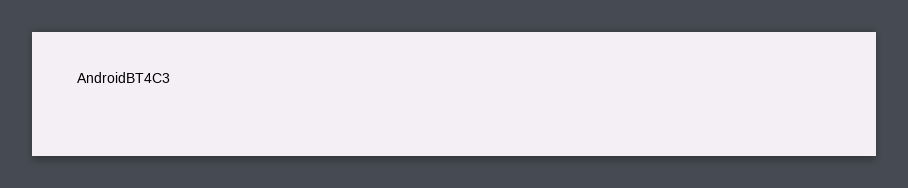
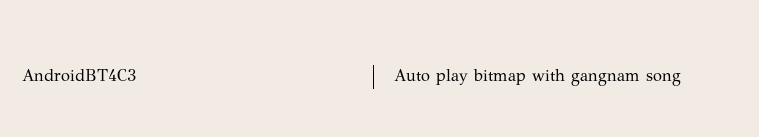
(170, 77) none -> [394,69,681,86] // Auto play bitmap with gangnam song

